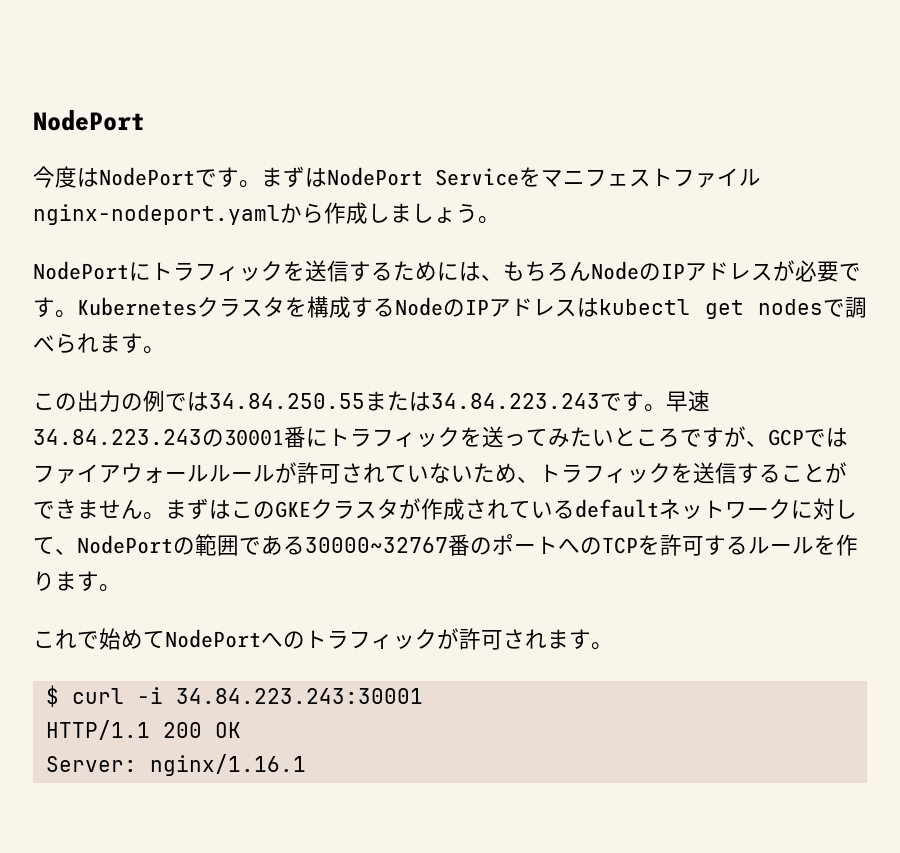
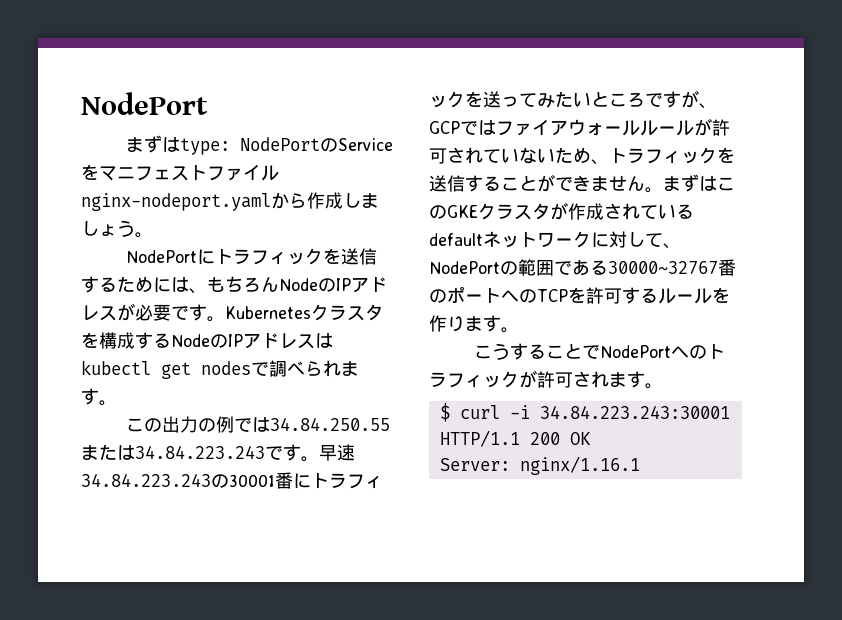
[33,166,423,188] 今度はNodePortです。まずはNodePort -> [125,135,338,155] まずはtype: NodePortの
[55,628,165,650] れで始めて -> [491,343,600,360] うすることで

